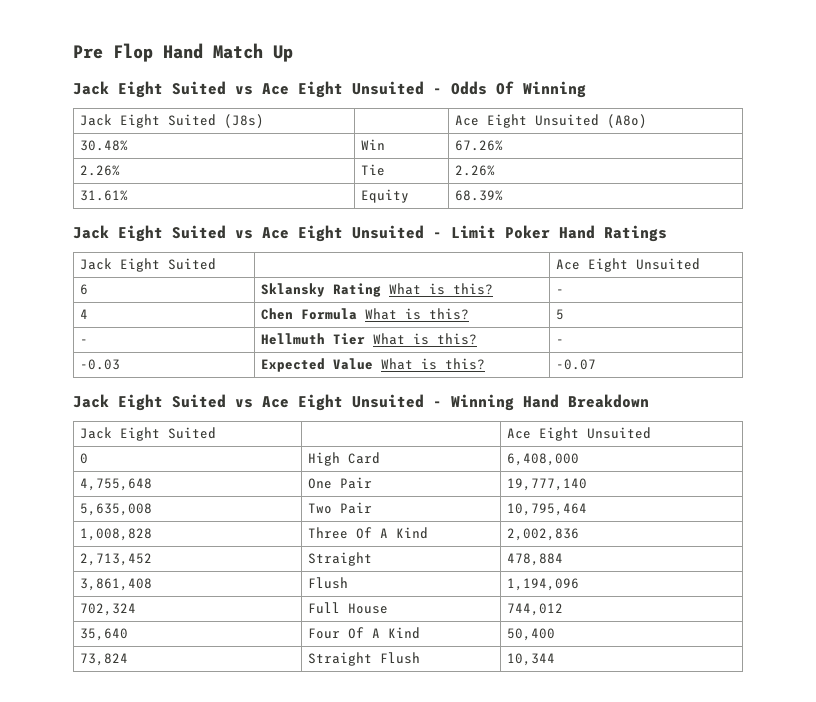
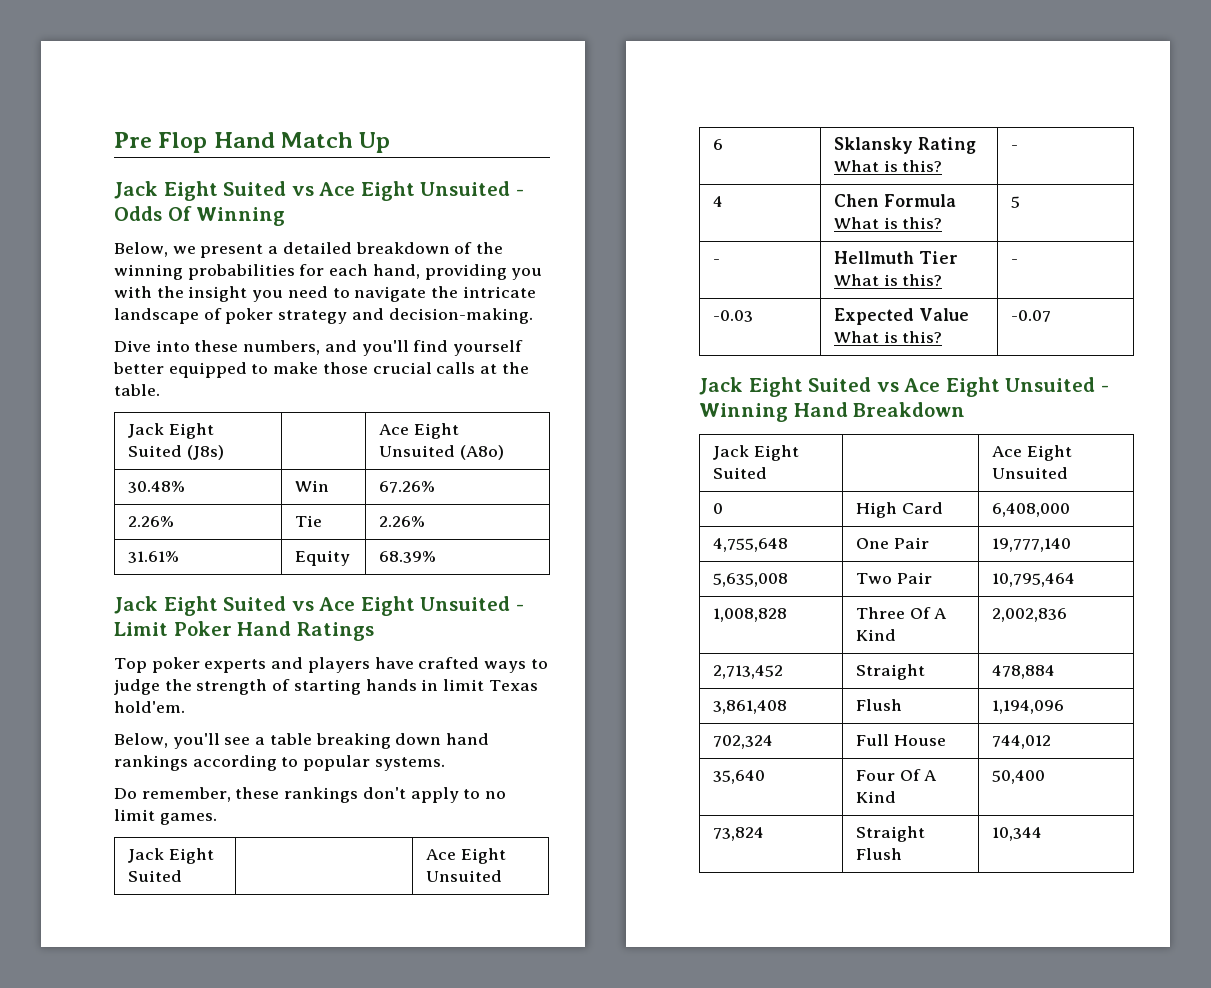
(586, 89) none -> [114,242,504,258] [114,264,543,280] [114,286,536,302] [114,308,533,324] [114,340,524,356] [113,362,529,378] [114,384,160,396] // Below, we present a detailed breakdown of the winning probabilities for each hand, providing you with the insight you need to navigate the intricate landscape of poker strategy and decision-making. // Dive into these numbers, and you'll find yourself better equipped to make those crucial calls at the table.
(667, 233) none -> [114,657,548,673] [114,679,538,695] [114,701,185,713] [114,733,490,749] [114,755,445,771] [114,787,507,803] [114,809,217,825] // Top poker experts and players have crafted ways to judge the strength of starting hands in limit Texas hold'em. // Below, you'll see a table breaking down hand rankings according to popular systems. // Do remember, these rankings don't apply to no limit games.

